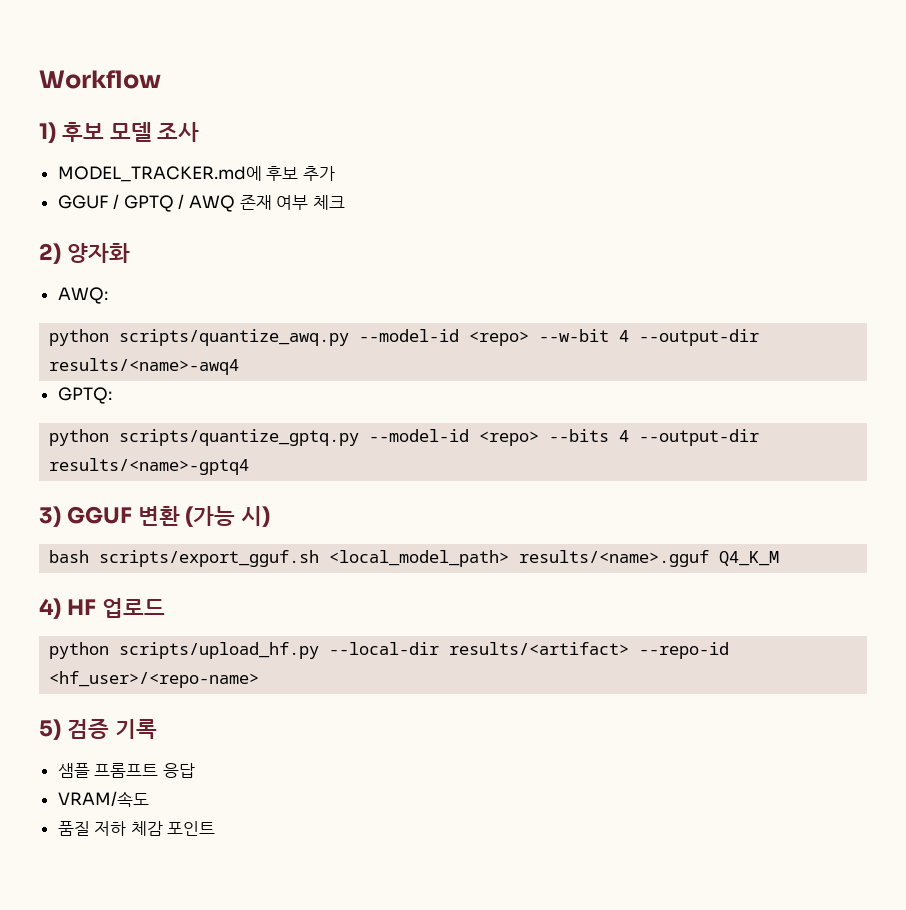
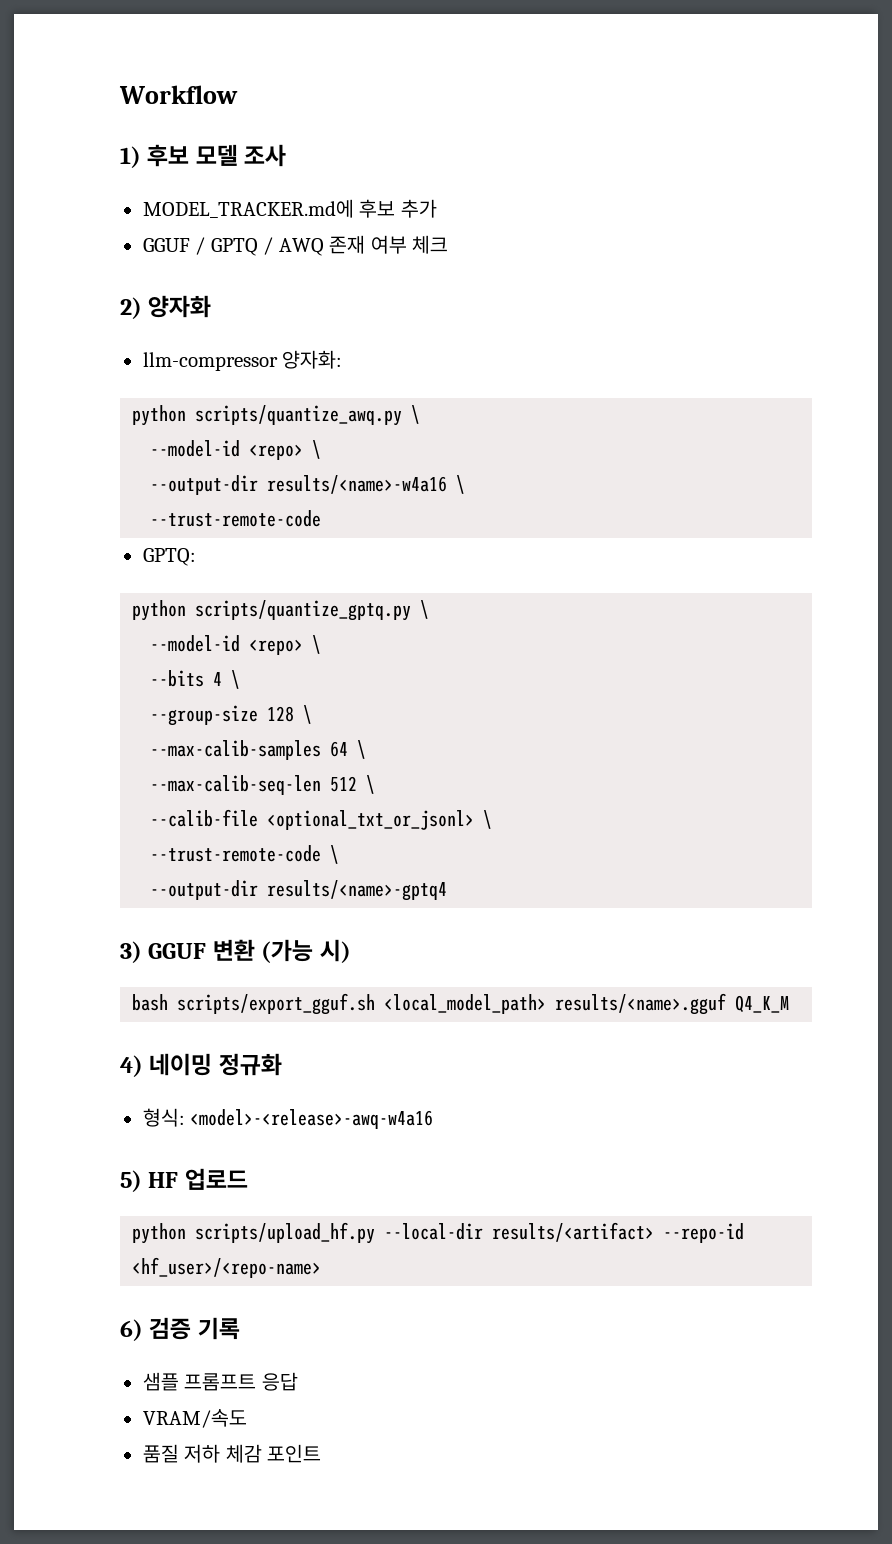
[57,287,108,304] AWQ: -> [142,350,343,371] llm-compressor 양자화:
[359,329,760,346] [49,358,240,375] --model-id <repo> --w-bit 4 --output-dir results/<name>-awq4 -> [411,405,421,424] [150,440,322,460] [150,475,466,495] [150,510,322,527] \ // --model-id <repo> \ // --output-dir results/<name>-w4a16 \ // --trust-remote-code
[369,429,540,446] --model-id <repo> -> [420,600,430,619] [150,635,322,655] \ // --model-id <repo> \ //
(630, 436) none -> [231,670,241,689] [150,705,313,726] [150,740,367,760] [150,775,376,795] [150,809,493,830] [150,845,340,864] \ // --group-size 128 \ // --max-calib-samples 64 \ // --max-calib-seq-len 512 \ // --calib-file <optional_txt_or_jsonl> \ // --trust-remote-code \ //
(61, 608) none -> [149,1053,282,1076] [142,1108,434,1129] [120,1170,142,1192] 네이밍 정규화 // 형식: <model>-<release>-awq-w4a16 // 5)
[39,719,61,740] 5) -> [120,1319,143,1341] 6)

